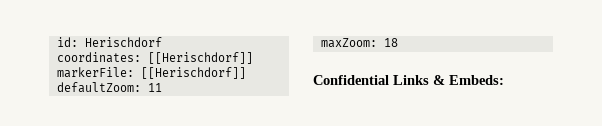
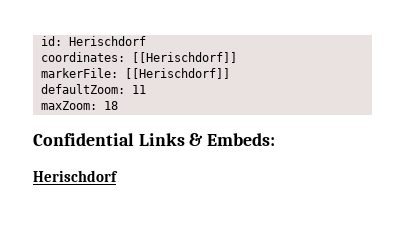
(504, 80) none -> [33,170,118,182] // Herischdorf

